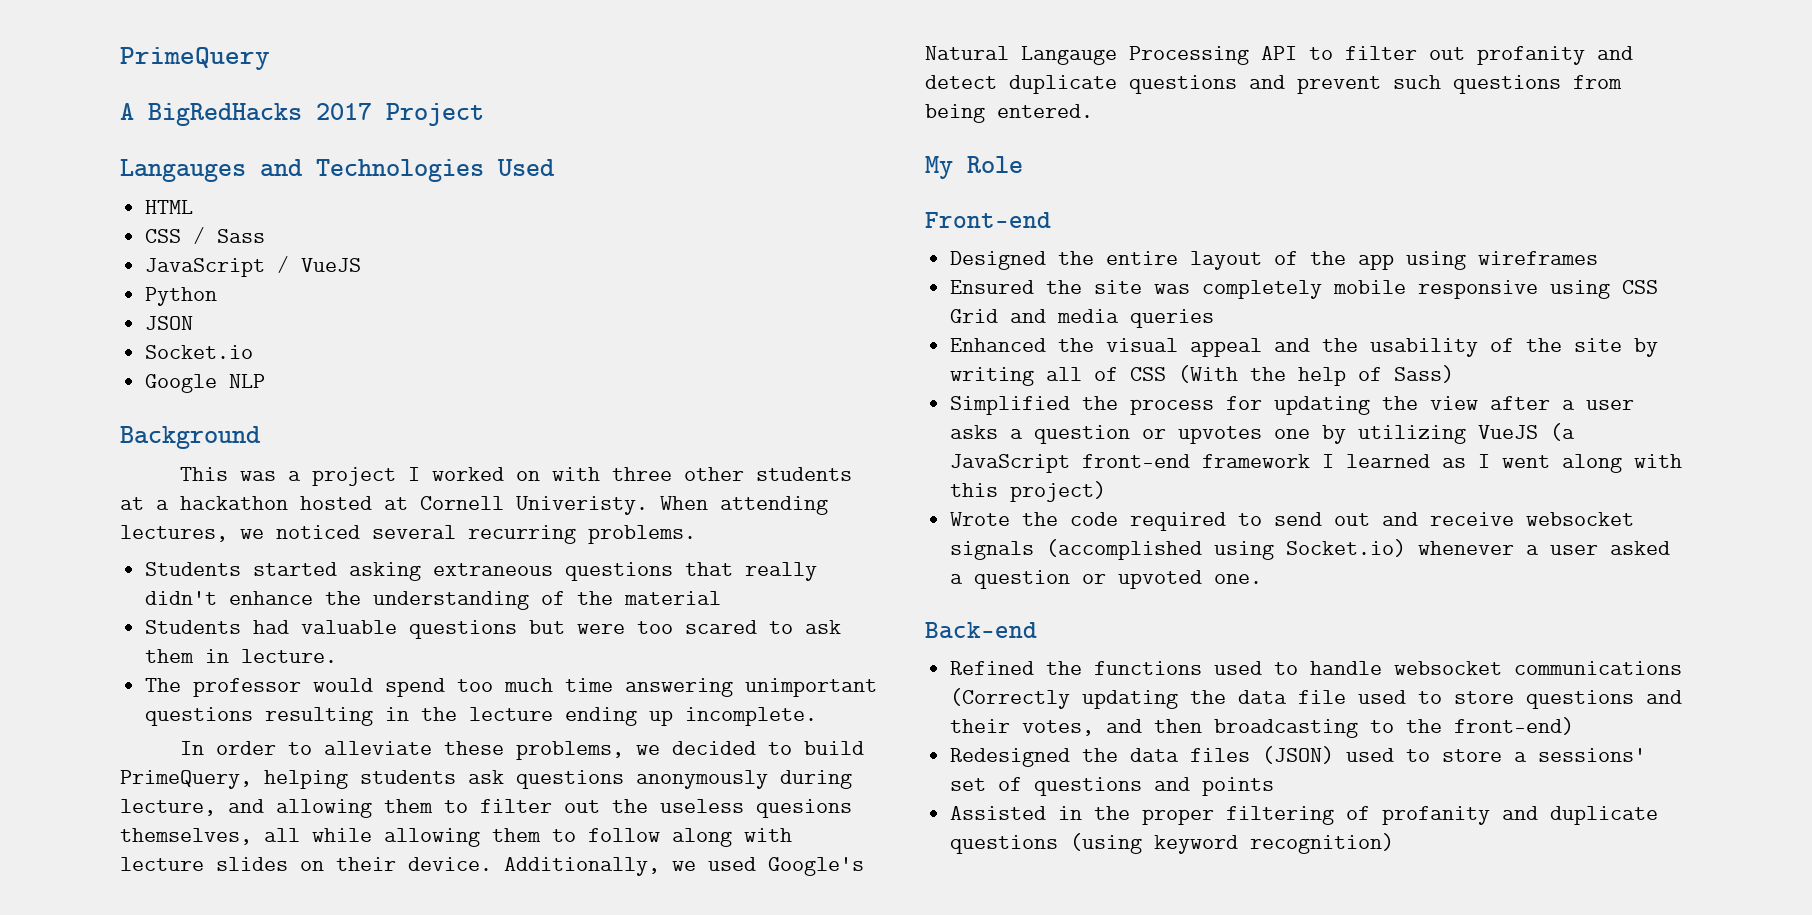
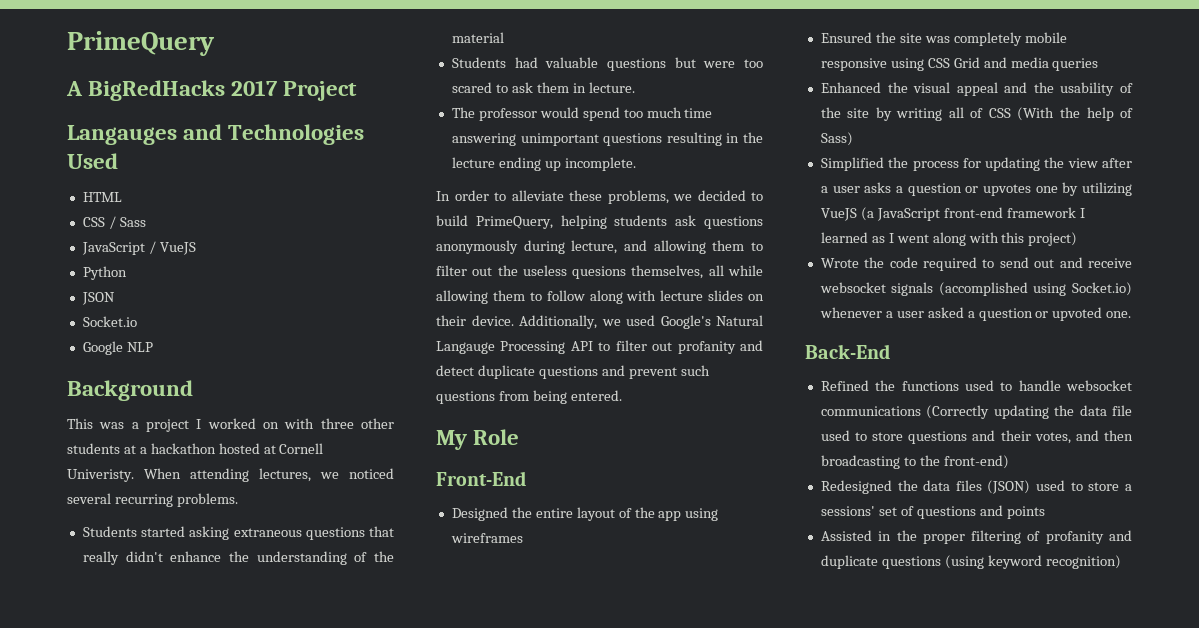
[925,212,1051,228] Front-end -> [436,471,526,486] Front-End
[925,622,1037,639] Back-end -> [805,344,890,359] Back-End

